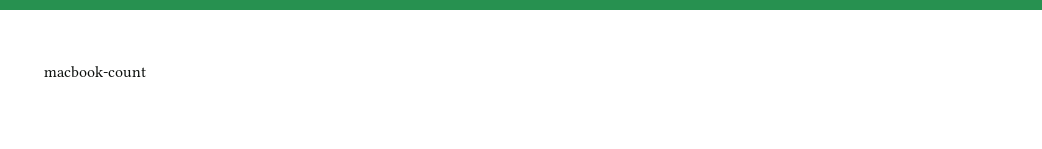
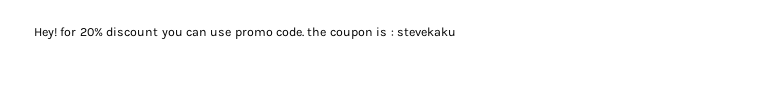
[44,66,146,78] macbook-count -> [34,27,456,40] Hey! for 20% discount you can use promo code. the coupon is : stevekaku

